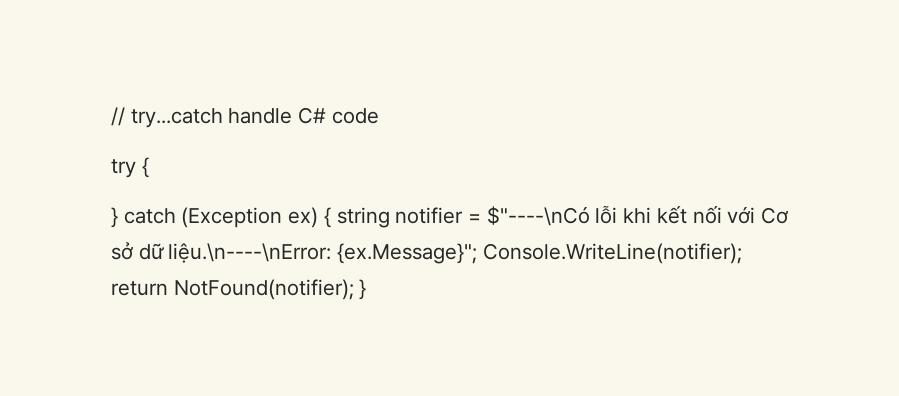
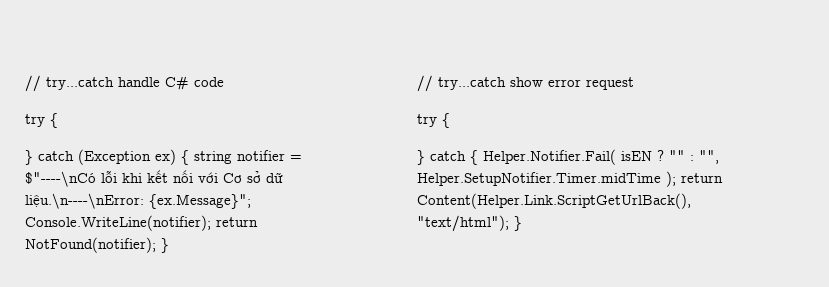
(367, 289) none -> [417,75,634,92] [417,113,450,128] [417,149,719,165] [417,171,723,187] [417,193,691,209] [417,215,522,232] // // try...catch show error request // try { // } catch { Helper.Notifier.Fail( isEN ? "" : "", Helper.SetupNotifier.Timer.midTime ); return Content(Helper.Link.ScriptGetUrlBack(), "text/html"); }

